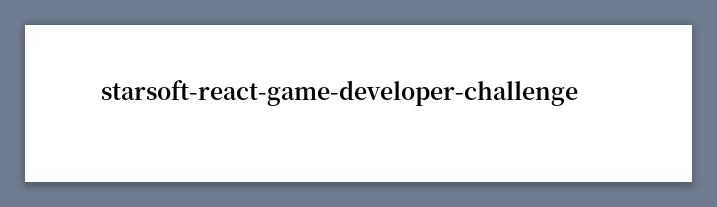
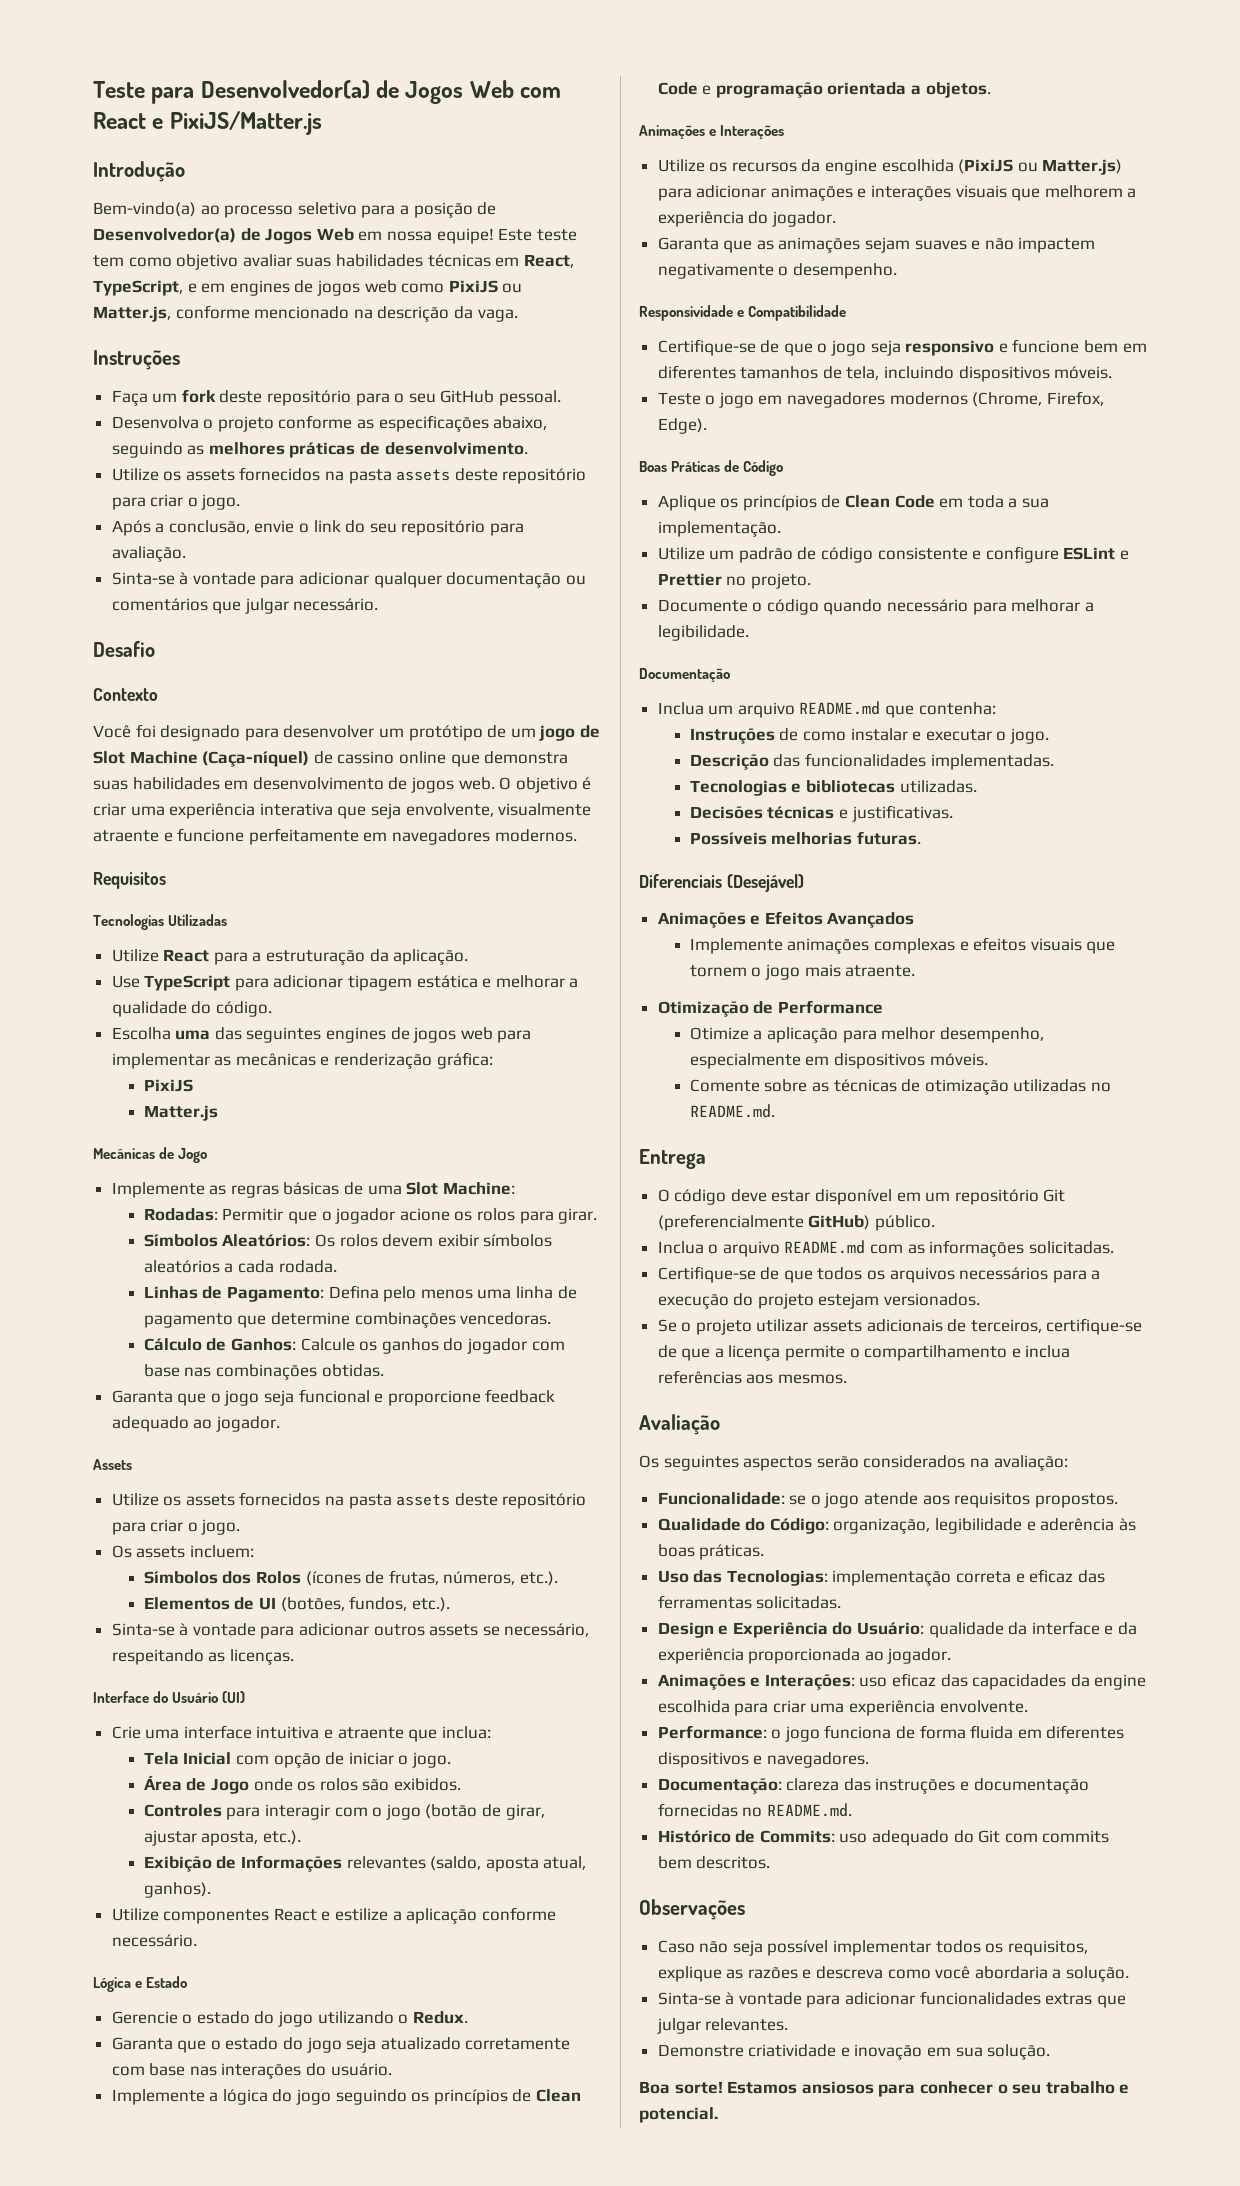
[101,80,578,106] starsoft-react-game-developer-challenge -> [93,80,562,104] [93,111,322,135] [93,161,185,182] [93,202,497,218] [93,228,577,244] [93,254,574,270] [93,280,523,296] [93,305,518,322] [93,350,180,370] [111,389,562,406] [111,415,548,432] [111,442,528,458] [111,467,587,484] [111,494,241,510] [111,520,525,536] [111,546,186,562] [111,572,586,588] [111,598,379,614] [93,641,155,657] [93,688,158,701] [93,724,600,741] [93,751,569,767] [93,777,592,793] [93,803,592,819] [93,828,577,845] [93,872,166,889] [93,914,228,930] [111,949,469,965] [111,975,579,991] [111,1001,272,1017] [111,1027,532,1043] [111,1052,493,1069] [143,1079,193,1092] [143,1105,218,1121] [93,1147,208,1163] [111,1182,515,1198] [143,1208,598,1224] [143,1234,553,1247] [143,1260,337,1273] [143,1285,577,1302] [143,1312,552,1328] [143,1338,565,1354] [143,1364,384,1380] [111,1389,556,1406] [111,1416,280,1432] [93,1459,132,1470] [111,1492,587,1509] [111,1519,241,1535] [111,1545,254,1558] [143,1570,558,1586] [143,1596,450,1612] [111,1623,590,1639] [111,1649,294,1665] [93,1691,246,1703] [111,1725,491,1742] [143,1752,451,1768] [143,1775,461,1794] [143,1804,545,1820] [143,1830,301,1846] [143,1855,587,1872] [143,1882,211,1898] [111,1907,556,1924] [111,1934,197,1947] [93,1976,188,1992] [111,2011,468,2027] [111,2037,571,2053] [111,2063,392,2079] [111,2089,582,2105] [657,82,991,98] [639,125,785,139] [657,159,1123,175] [657,185,1137,201] [657,211,836,227] [657,237,1096,253] [657,263,897,279] [639,305,847,321] [657,339,1147,356] [657,365,1113,382] [657,391,1104,408] [657,418,707,434] [639,460,784,476] [657,495,1050,511] [657,521,781,537] [657,546,1130,563] [657,573,811,589] [657,599,1094,615] [657,625,749,641] [639,668,730,682] [657,701,996,718] [689,728,1049,744] [689,753,1054,770] [689,780,977,796] [689,805,953,822] [689,831,921,845] [639,874,804,892] [657,911,915,928] [689,937,1116,954] [689,964,916,980] [657,1000,883,1017] [689,1027,1044,1043] [689,1053,988,1069] [689,1079,1111,1095] [689,1104,775,1118] [639,1149,706,1169] [657,1189,1066,1205] [657,1214,935,1231] [657,1240,1114,1257] [657,1266,1101,1283] [657,1293,981,1309] [657,1318,1143,1335] [657,1345,1071,1361] [657,1370,847,1384] [639,1414,720,1435] [639,1455,1068,1471] [657,1492,1118,1508] [657,1518,1136,1534] [657,1544,765,1560] [657,1569,1105,1586] [657,1595,842,1609] [657,1621,1138,1638] [657,1648,952,1664] [657,1673,1147,1690] [657,1700,1028,1716] [657,1725,1125,1742] [657,1752,869,1768] [657,1778,1089,1794] [657,1803,852,1817] [657,1830,1110,1846] [657,1856,771,1869] [639,1899,745,1920] [657,1940,1088,1956] [657,1966,1130,1982] [657,1991,1126,2008] [656,2018,789,2034] [657,2044,1051,2060] [639,2081,1130,2097] [639,2107,718,2123] Teste para Desenvolvedor(a) de Jogos Web com React e PixiJS/Matter.js // Introdução // Bem-vindo(a) ao processo seletivo para a posição de Desenvolvedor(a) de Jogos Web em nossa equipe! Este teste tem como objetivo avaliar suas habilidades técnicas em React, TypeScript, e em engines de jogos web como PixiJS ou Matter.js, conforme mencionado na descrição da vaga. // Instruções // Faça um fork deste repositório para o seu GitHub pessoal. // Desenvolva o projeto conforme as especificações abaixo, seguindo as melhores práticas de desenvolvimento. // Utilize os assets fornecidos na pasta assets deste repositório para criar o jogo. // Após a conclusão, envie o link do seu repositório para avaliação. // Sinta-se à vontade para adicionar qualquer documentação ou comentários que julgar necessário. // Desafio // Contexto // Você foi designado para desenvolver um protótipo de um jogo de Slot Machine (Caça-níquel) de cassino online que demonstra suas habilidades em desenvolvimento de jogos web. O objetivo é criar uma experiência interativa que seja envolvente, visualmente atraente e funcione perfeitamente em navegadores modernos. // Requisitos // Tecnologias Utilizadas // Utilize React para a estruturação da aplicação. // Use TypeScript para adicionar tipagem estática e melhorar a qualidade do código. // Escolha uma das seguintes engines de jogos web para implementar as mecânicas e renderização gráfica: // PixiJS // Matter.js // Mecânicas de Jogo // Implemente as regras básicas de uma Slot Machine: // Rodadas: Permitir que o jogador acione os rolos para girar. // Símbolos Aleatórios: Os rolos devem exibir símbolos aleatórios a cada rodada. // Linhas de Pagamento: Defina pelo menos uma linha de pagamento que determine combinações vencedoras. // Cálculo de Ganhos: Calcule os ganhos do jogador com base nas combinações obtidas. // Garanta que o jogo seja funcional e proporcione feedback adequado ao jogador. // Assets // Utilize os assets fornecidos na pasta assets deste repositório para criar o jogo. // Os assets incluem: // Símbolos dos Rolos (ícones de frutas, números, etc.). // Elementos de UI (botões, fundos, etc.). // Sinta-se à vontade para adicionar outros assets se necessário, respeitando as licenças. // Interface do Usuário (UI) // Crie uma interface intuitiva e atraente que inclua: // Tela Inicial com opção de iniciar o jogo. // Área de Jogo onde os rolos são exibidos. // Controles para interagir com o jogo (botão de girar, ajustar aposta, etc.). // Exibição de Informações relevantes (saldo, aposta atual, ganhos). // Utilize componentes React e estilize a aplicação conforme necessário. // Lógica e Estado // Gerencie o estado do jogo utilizando o Redux. // Garanta que o estado do jogo seja atualizado corretamente com base nas interações do usuário. // Implemente a lógica do jogo seguindo os princípios de Clean Code e programação orientada a objetos. // Animações e Interações // Utilize os recursos da engine escolhida (PixiJS ou Matter.js) para adicionar animações e interações visuais que melhorem a experiência do jogador. // Garanta que as animações sejam suaves e não impactem negativamente o desempenho. // Responsividade e Compatibilidade // Certifique-se de que o jogo seja responsivo e funcione bem em diferentes tamanhos de tela, incluindo dispositivos móveis. // Teste o jogo em navegadores modernos (Chrome, Firefox, Edge). // Boas Práticas de Código // Aplique os princípios de Clean Code em toda a sua implementação. // Utilize um padrão de código consistente e configure ESLint e Prettier no projeto. // Documente o código quando necessário para melhorar a legibilidade. // Documentação // Inclua um arquivo README.md que contenha: // Instruções de como instalar e executar o jogo. // Descrição das funcionalidades implementadas. // Tecnologias e bibliotecas utilizadas. // Decisões técnicas e justificativas. // Possíveis melhorias futuras. // Diferenciais (Desejável) // Animações e Efeitos Avançados // Implemente animações complexas e efeitos visuais que tornem o jogo mais atraente. // Otimização de Performance // Otimize a aplicação para melhor desempenho, especialmente em dispositivos móveis. // Comente sobre as técnicas de otimização utilizadas no README.md. // Entrega // O código deve estar disponível em um repositório Git (preferencialmente GitHub) público. // Inclua o arquivo README.md com as informações solicitadas. // Certifique-se de que todos os arquivos necessários para a execução do projeto estejam versionados. // Se o projeto utilizar assets adicionais de terceiros, certifique-se de que a licença permite o compartilhamento e inclua referências aos mesmos. // Avaliação // Os seguintes aspectos serão considerados na avaliação: // Funcionalidade: se o jogo atende aos requisitos propostos. // Qualidade do Código: organização, legibilidade e aderência às boas práticas. // Uso das Tecnologias: implementação correta e eficaz das ferramentas solicitadas. // Design e Experiência do Usuário: qualidade da interface e da experiência proporcionada ao jogador. // Animações e Interações: uso eficaz das capacidades da engine escolhida para criar uma experiência envolvente. // Performance: o jogo funciona de forma fluida em diferentes dispositivos e navegadores. // Documentação: clareza das instruções e documentação fornecidas no README.md. // Histórico de Commits: uso adequado do Git com commits bem descritos. // Observações // Caso não seja possível implementar todos os requisitos, explique as razões e descreva como você abordaria a solução. // Sinta-se à vontade para adicionar funcionalidades extras que julgar relevantes. // Demonstre criatividade e inovação em sua solução. // Boa sorte! Estamos ansiosos para conhecer o seu trabalho e potencial.

